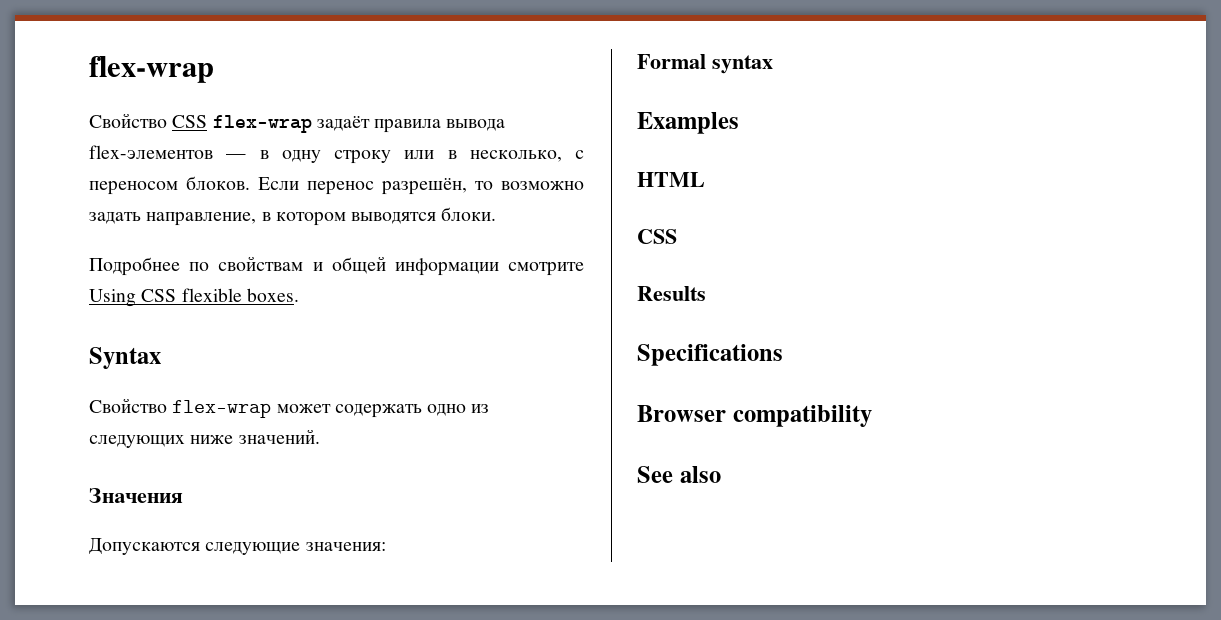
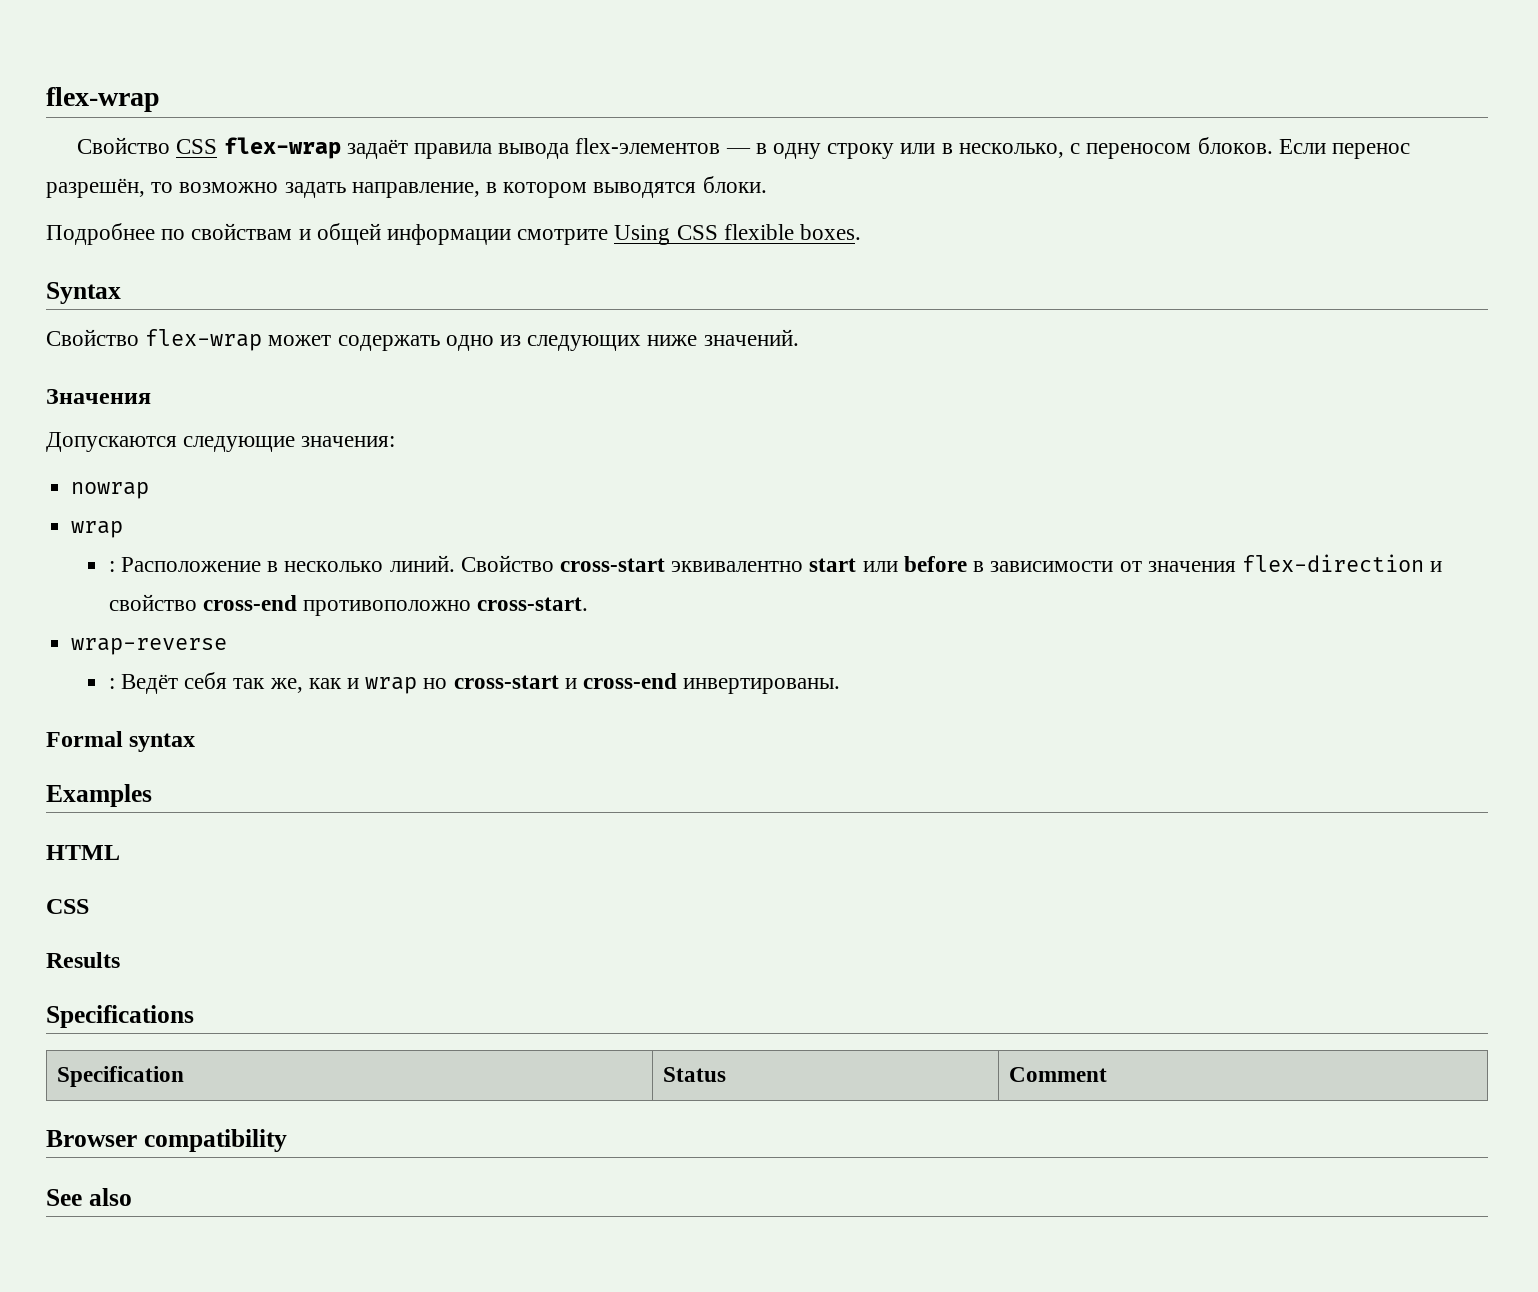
(386, 546) none -> [71,482,150,499] [71,521,124,538] [108,554,1443,572] [108,594,589,616] [71,638,228,655] [108,672,841,694] // nowrap // wrap // : Расположение в несколько линий. Свойство cross-start эквивалентно start или before в зависимости от значения flex-direction и свойство cross-end противоположно cross-start. // wrap-reverse // : Ведёт себя так же, как и wrap но cross-start и cross-end инвертированы.
(783, 355) none -> [56,1066,184,1087] [662,1067,726,1082] [1008,1067,1107,1082] // Specification | Status | Comment

